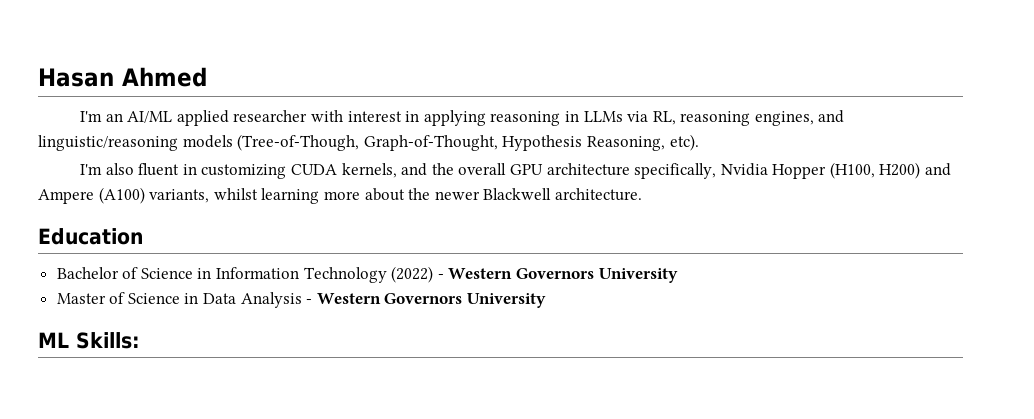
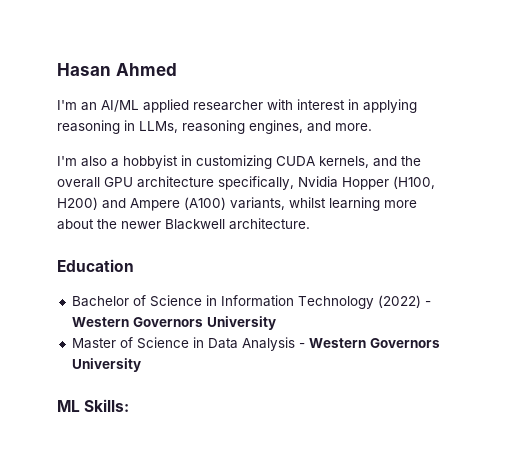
[583,110,845,126] [38,134,699,151] LLMs via RL, reasoning engines, and linguistic/reasoning models (Tree-of-Though, Graph-of-Thought, Hypothesis Reasoning, etc). -> [139,120,372,134] LLMs, reasoning engines, and more.
[138,163,180,176] fluent -> [111,155,178,169] a hobbyist

